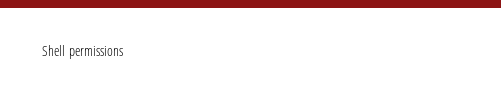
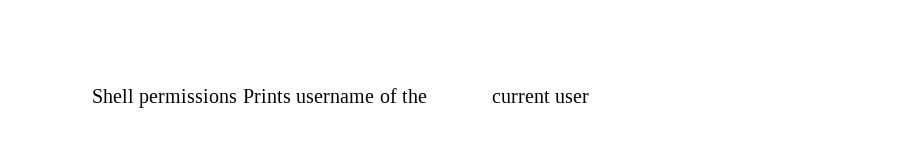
(123, 52) none -> [242,88,590,103] Prints username of the current user

